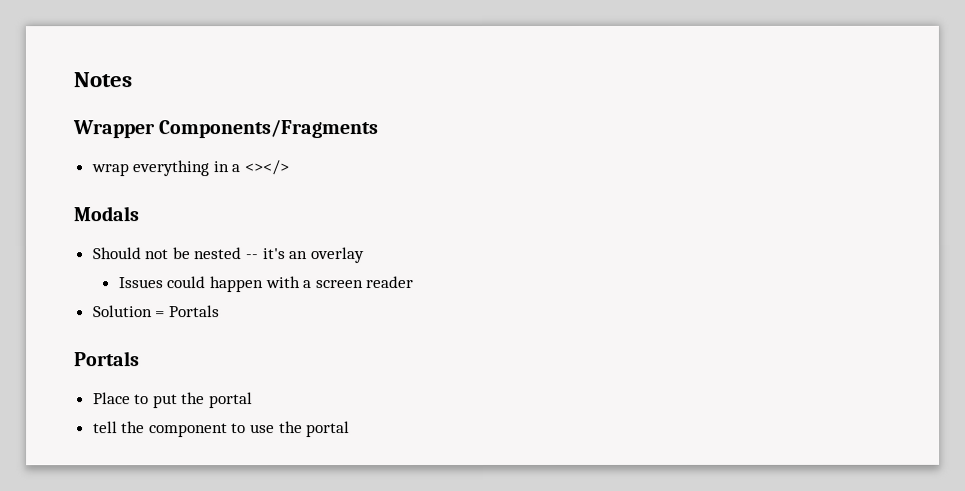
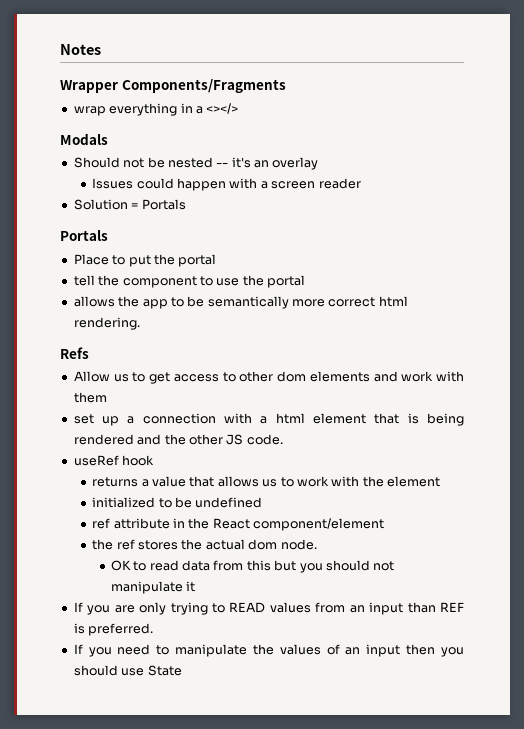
(351, 429) none -> [73,296,408,309] [73,317,140,330] [60,347,89,359] [73,371,464,384] [73,392,107,403] [73,413,464,426] [73,434,283,445] [73,455,155,466] [92,476,441,487] [92,497,263,508] [92,518,385,531] [92,539,317,550] [110,560,395,573] [110,581,196,594] [73,602,464,615] [73,623,154,636] [73,644,464,657] [73,665,182,676] // allows the app to be semantically more correct html rendering. // Refs // Allow us to get access to other dom elements and work with them // set up a connection with a html element that is being rendered and the other JS code. // useRef hook // returns a value that allows us to work with the element // initialized to be undefined // ref attribute in the React component/element // the ref stores the actual dom node. // OK to read data from this but you should not manipulate it // If you are only trying to READ values from an input than REF is preferred. // If you need to manipulate the values of an input then you should use State

